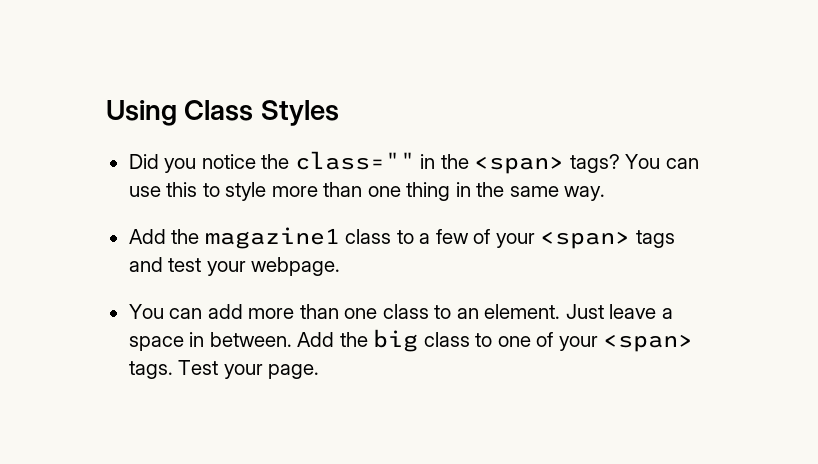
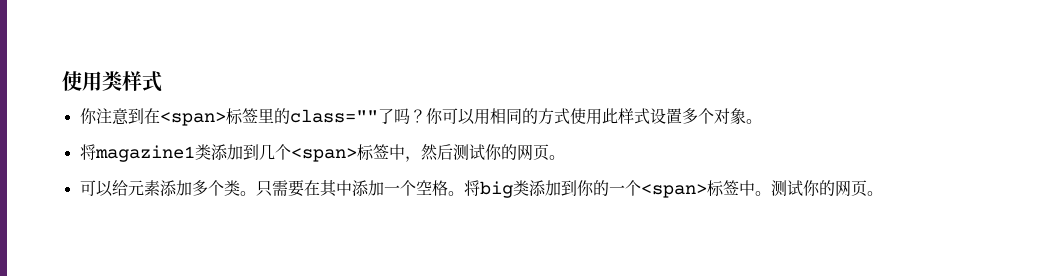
[106,100,339,126] [128,151,699,174] [128,182,606,201] [128,227,675,249] [128,257,341,276] [128,304,673,319] [128,329,694,352] [128,360,320,379] Using Class Styles // Did you notice the class="" in the <span> tags? You can use this to style more than one thing in the same way. // Add the magazine1 class to a few of your <span> tags and test your webpage. // You can add more than one class to an element. Just leave a space in between. Add the big class to one of your <span> tags. Test your page. -> [62,71,162,92] [79,108,762,126] [79,144,565,162] [79,180,883,198] 使用类样式 // 你注意到在<span>标签里的class=""了吗？你可以用相同的方式使用此样式设置多个对象。 // 将magazine1类添加到几个<span>标签中，然后测试你的网页。 // 可以给元素添加多个类。只需要在其中添加一个空格。将big类添加到你的一个<span>标签中。测试你的网页。

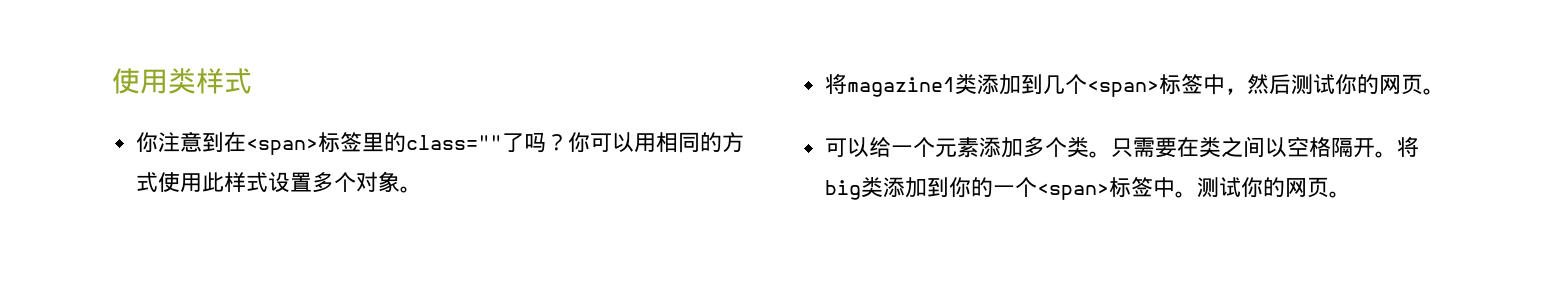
(128, 188) none -> [891,137,936,157] 一个
[319,180,448,197] 其中添加一个空格 -> [1199,136,1376,158] 类之间以空格隔开

